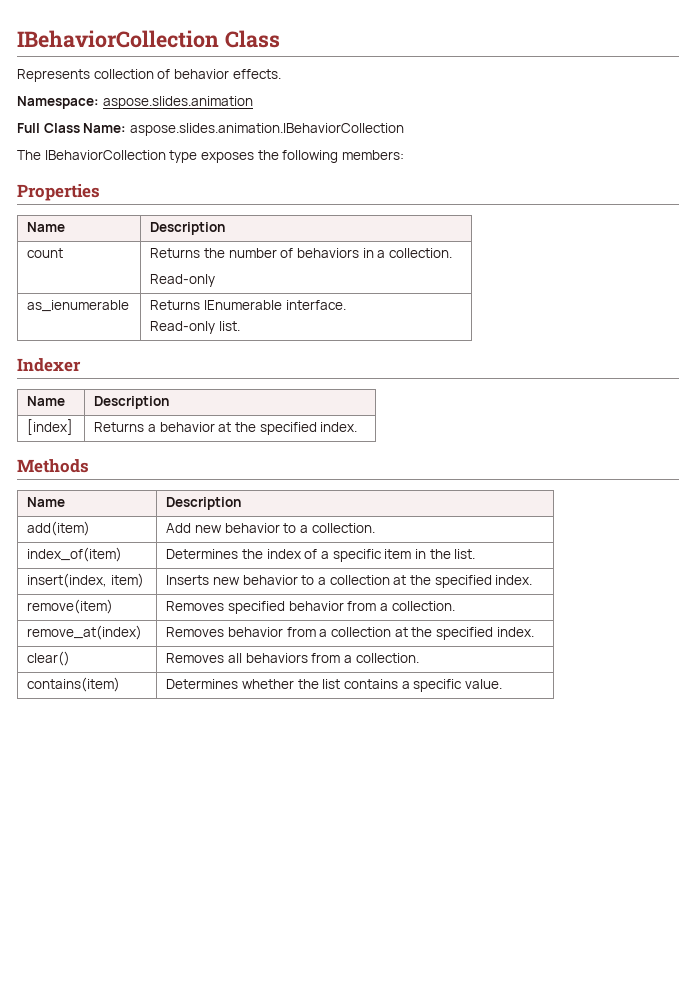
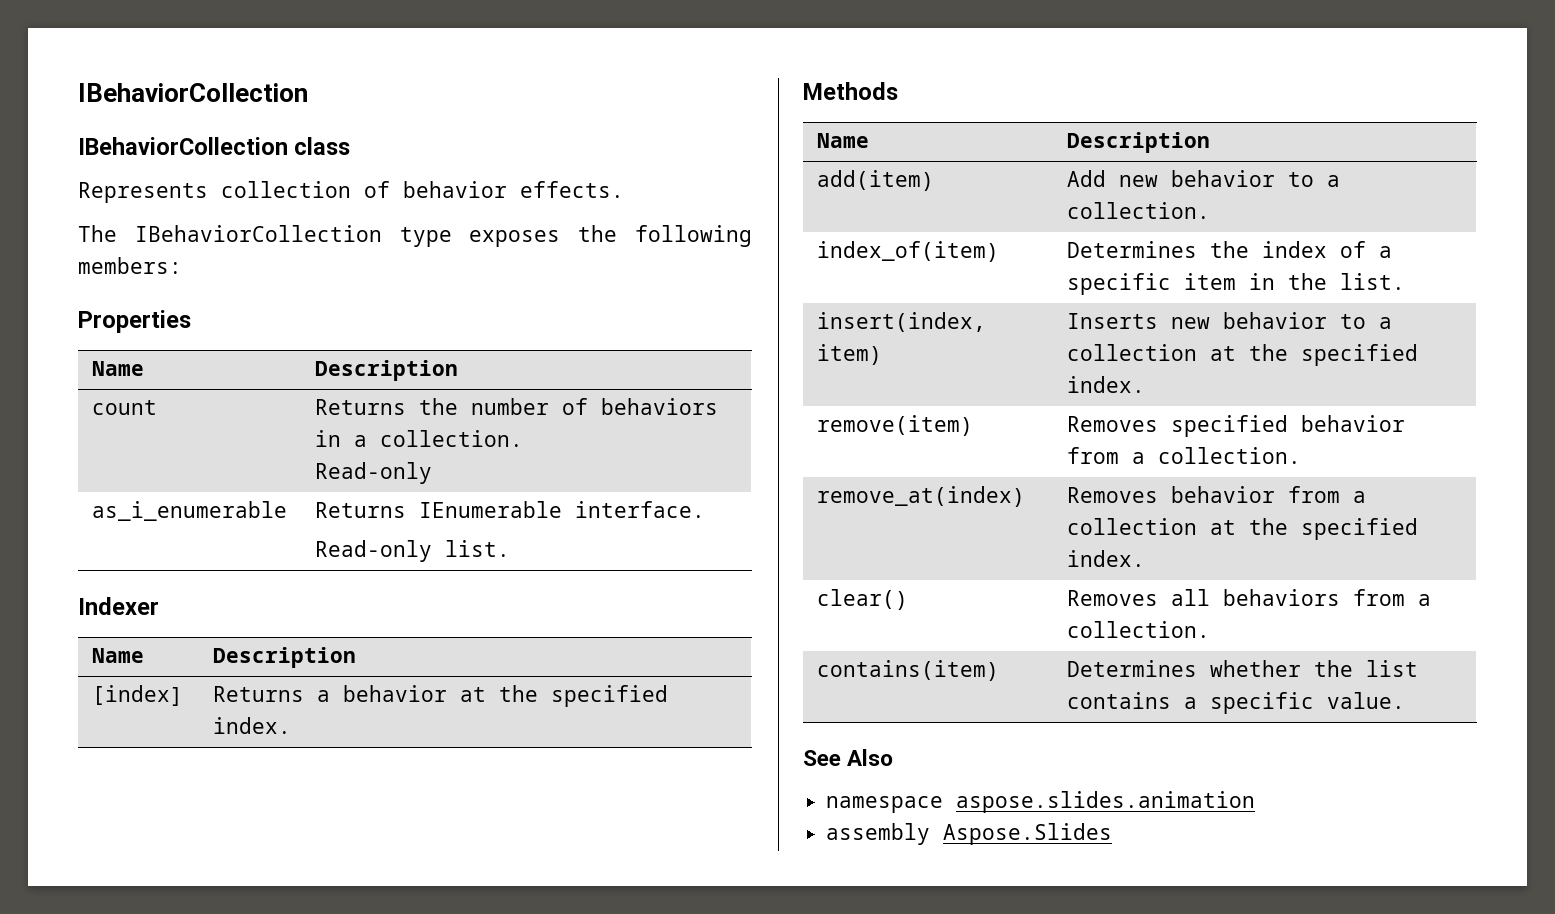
[17,30,280,48] IBehaviorCollection Class -> [78,83,308,102] [78,137,351,155] IBehaviorCollection // IBehaviorCollection class
[17,96,253,109] [17,123,404,136] // Namespace: aspose.slides.animation // Full Class Name: aspose.slides.animation.IBehaviorCollection -> (624, 189) none
[27,300,130,312] as_ienumerable -> [91,501,287,521] as_i_enumerable
(502, 684) none -> [803,749,894,766] [826,791,1256,813] [826,823,1113,845] // See Also // namespace aspose.slides.animation // assembly Aspose.Slides

